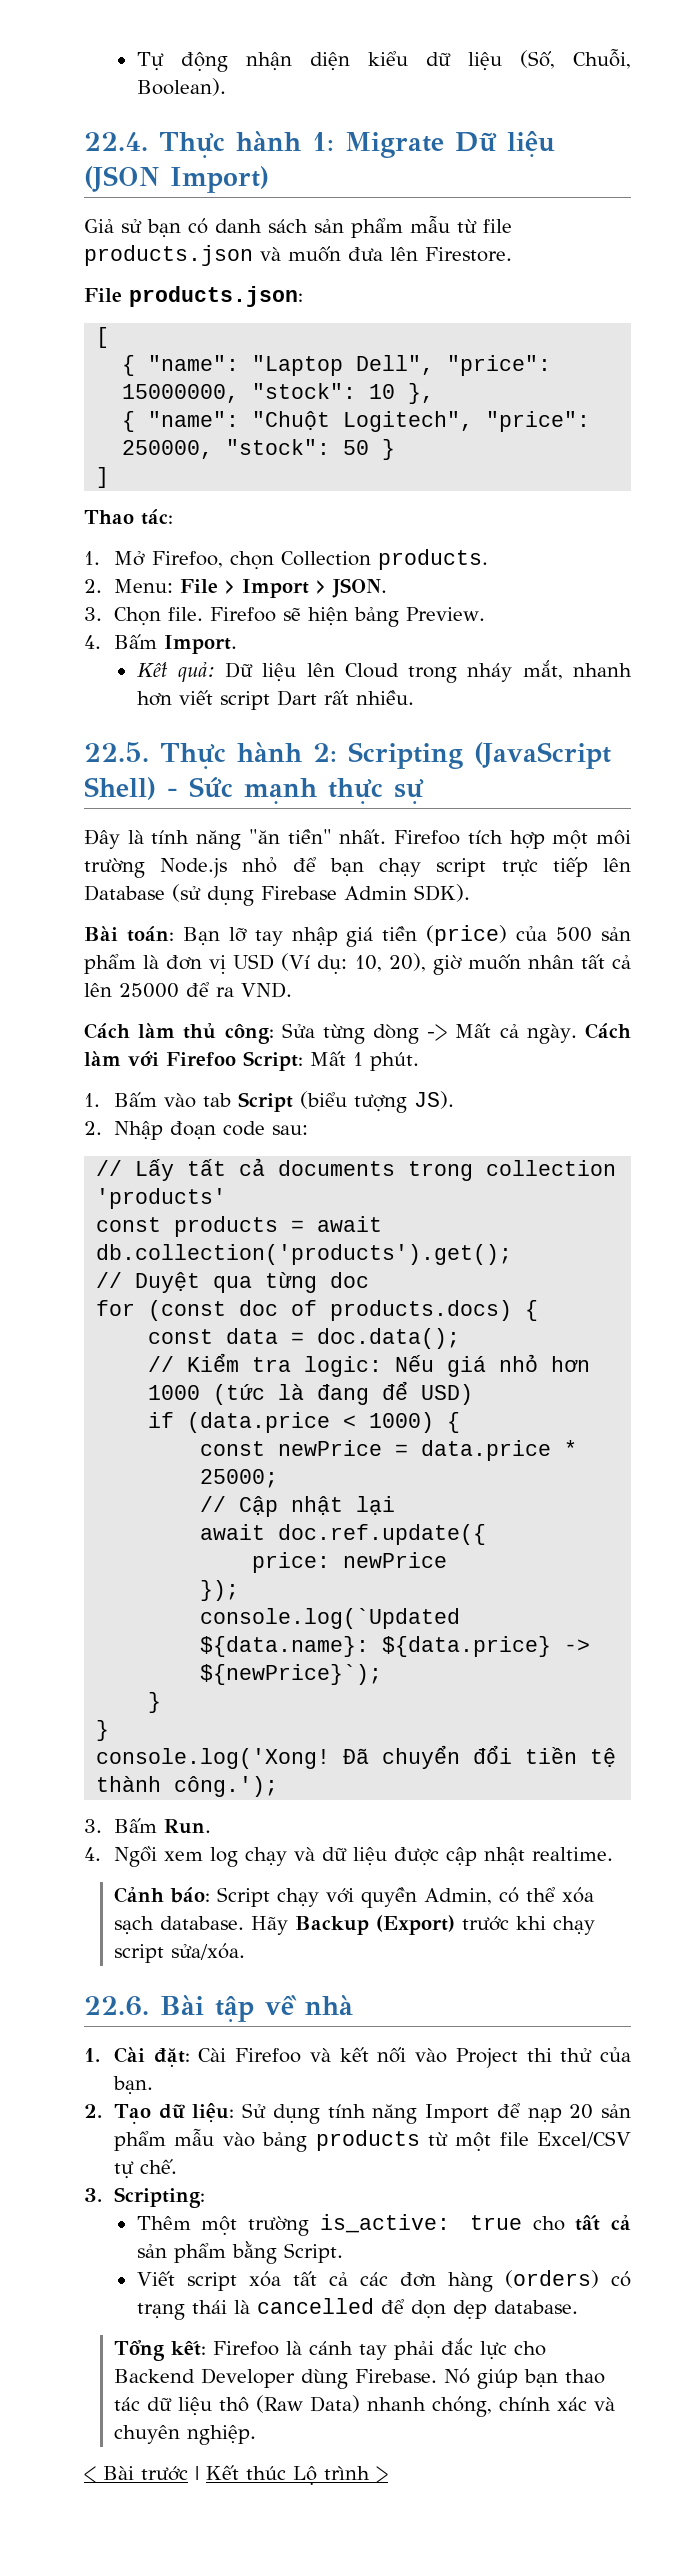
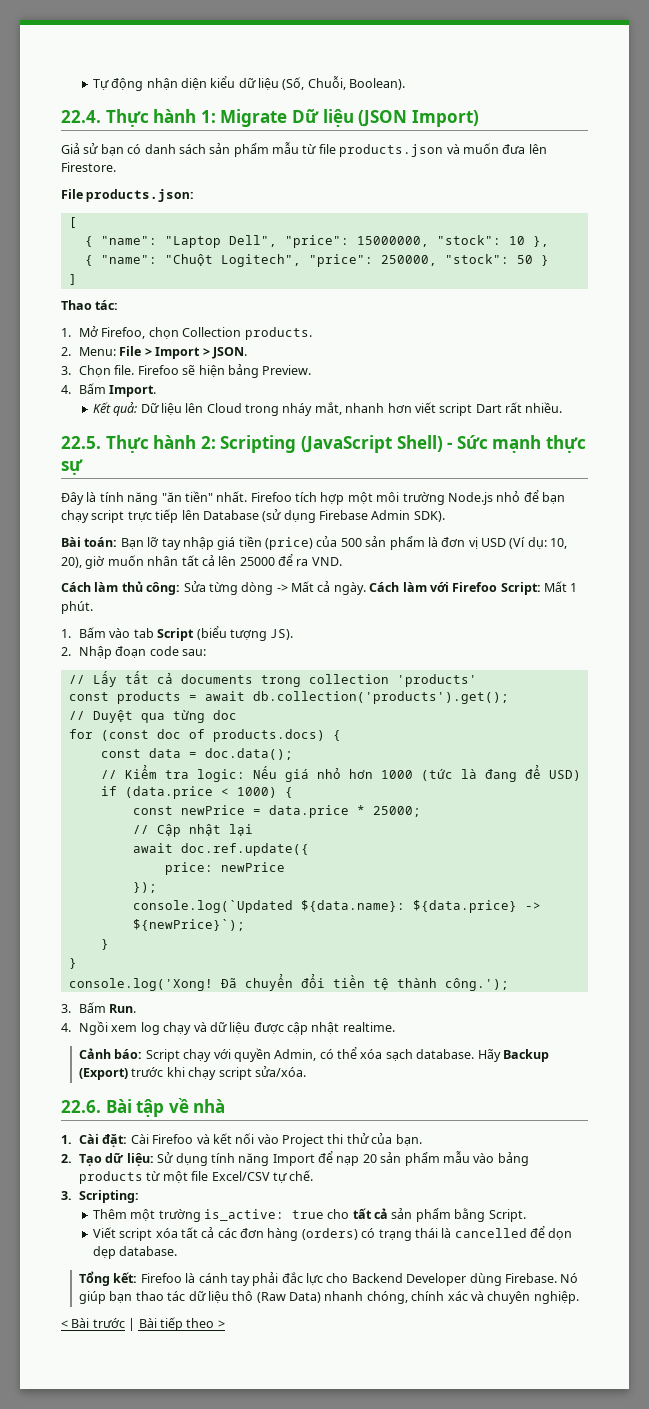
[206,2465,370,2485] Kết thúc Lộ trình -> [138,1317,215,1331] Bài tiếp theo

